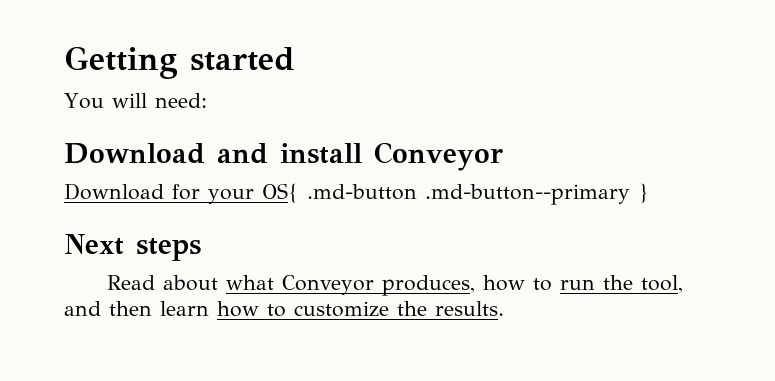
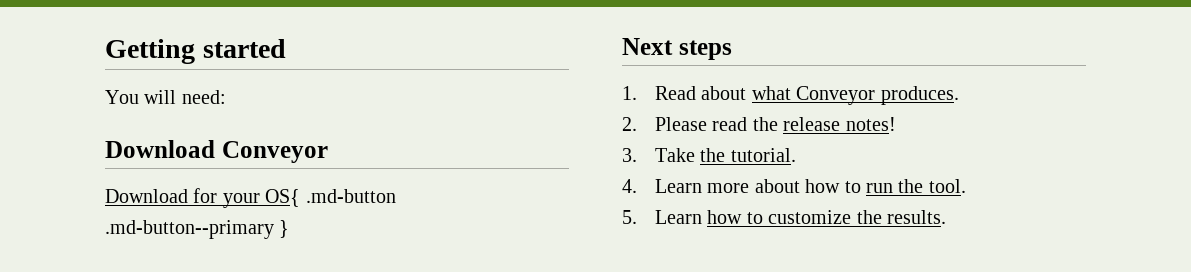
[217,143,362,164] and install -> (215, 149) none
(201, 249) none -> [622,86,637,100] 1.
[381,275,683,296] [64,301,209,316] produces, how to run the tool, and then learn -> [880,86,959,105] [622,117,896,131] [622,148,796,162] [622,179,966,193] [622,210,703,224] produces. // 2. Please read the release notes! // 3. Take the tutorial. // 4. Learn more about how to run the tool. // 5. Learn

